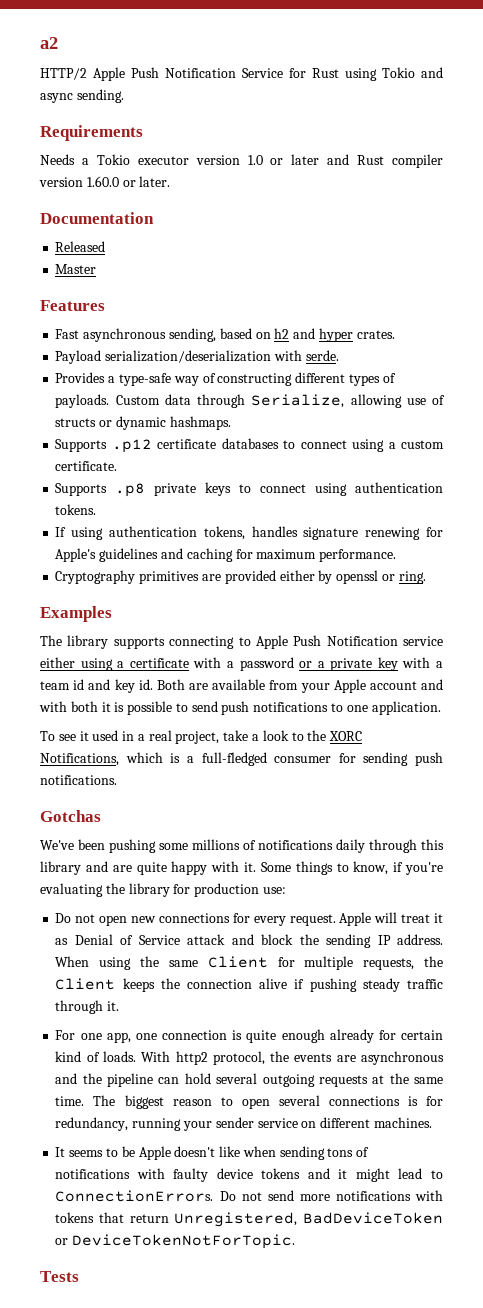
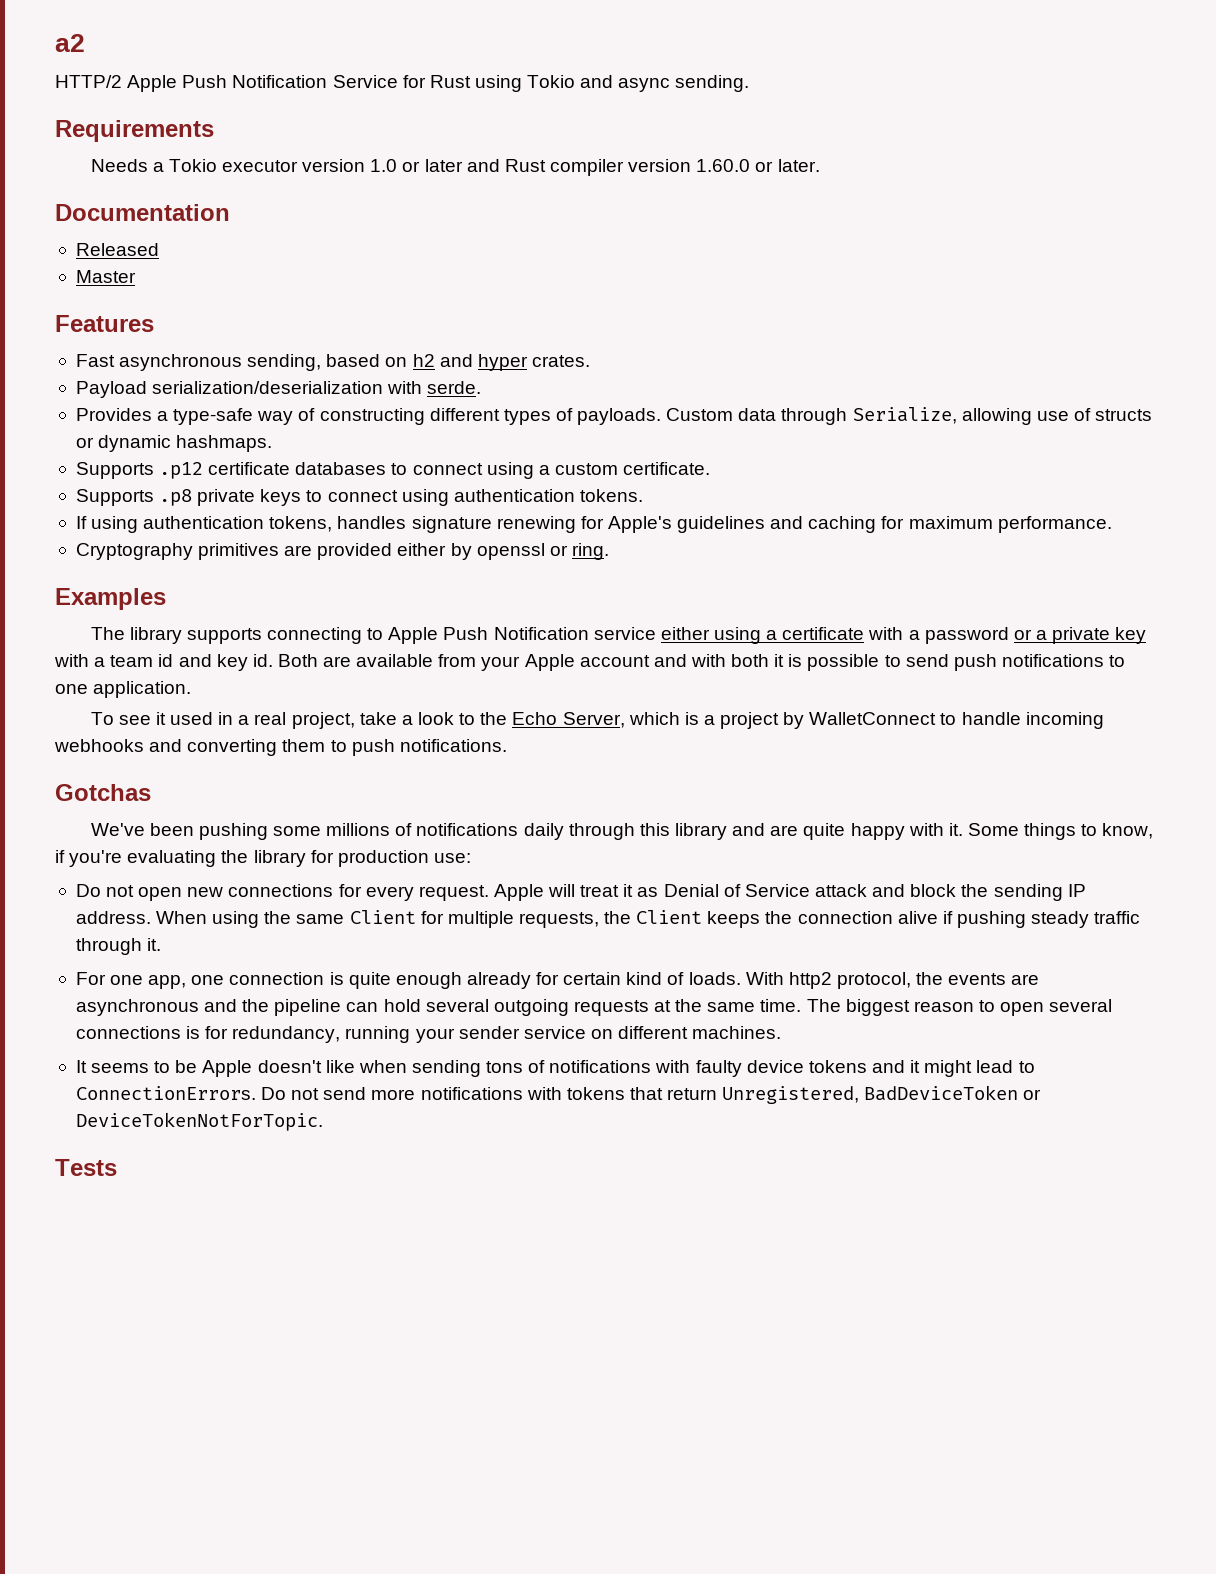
[329,731,363,741] [40,753,119,766] XORC Notifications, -> [512,712,625,728] Echo Server,
[201,752,409,766] full-fledged consumer for sending -> [720,712,1104,729] [54,739,347,756] project by WalletConnect to handle incoming webhooks and converting them to

